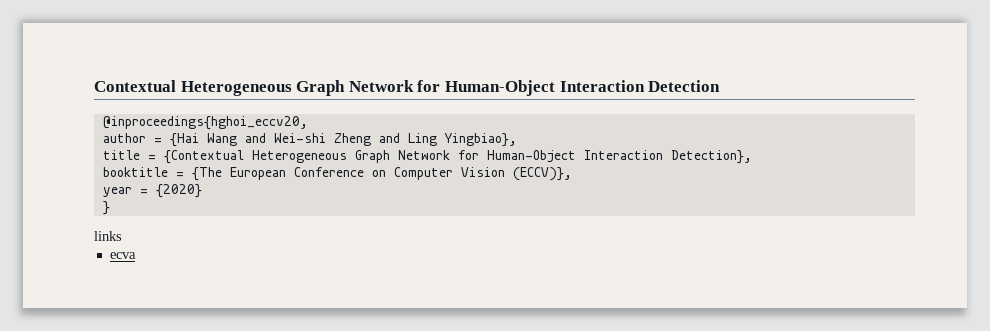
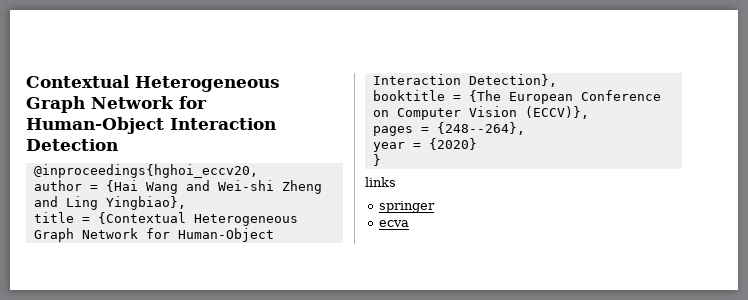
(572, 174) none -> [372,122,525,136] // pages = {248--264},
(122, 236) none -> [379,201,436,213] // springer

